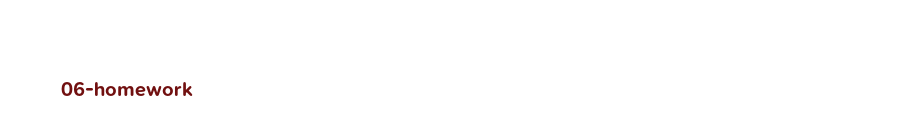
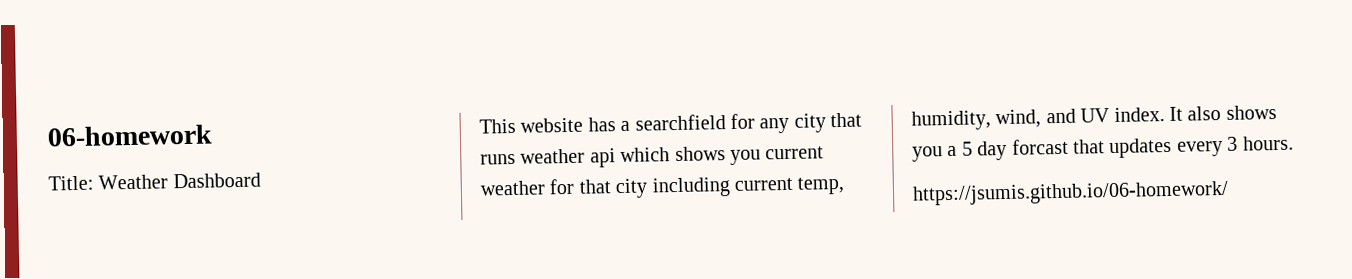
(193, 89) none -> [48,172,261,191] [479,112,863,134] [480,146,825,168] [480,176,846,199] [911,104,1277,131] [912,135,1294,162] [912,180,1229,206] // Title: Weather Dashboard // This website has a searchfield for any city that runs weather api which shows you current weather for that city including current temp, humidity, wind, and UV index. It also shows you a 5 day forcast that updates every 3 hours. // https://jsumis.github.io/06-homework/

